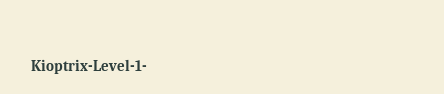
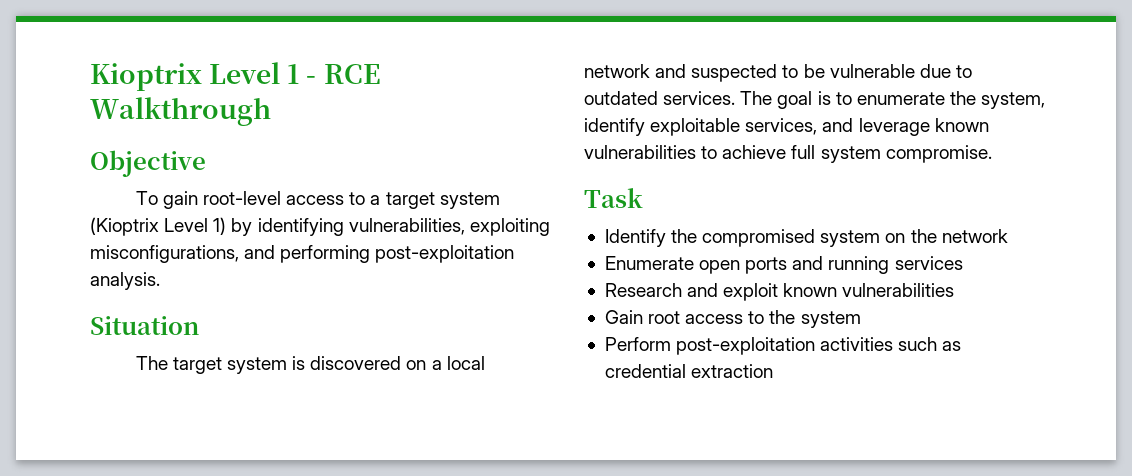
[31,59,147,74] Kioptrix-Level-1- -> [90,62,381,91] [90,97,271,126] [90,150,206,177] [135,191,500,209] [90,217,550,236] [90,245,515,263] [90,272,160,290] [90,316,199,335] [135,356,485,374] [584,64,972,82] [584,91,1046,109] [584,118,989,136] [584,145,992,163] [584,188,643,208] [604,229,1008,247] [604,256,963,274] [604,283,955,301] [604,310,861,328] [604,337,962,355] [604,364,774,378] Kioptrix Level 1 - RCE Walkthrough // Objective // To gain root-level access to a target system (Kioptrix Level 1) by identifying vulnerabilities, exploiting misconfigurations, and performing post-exploitation analysis. // Situation // The target system is discovered on a local network and suspected to be vulnerable due to outdated services. The goal is to enumerate the system, identify exploitable services, and leverage known vulnerabilities to achieve full system compromise. // Task // Identify the compromised system on the network // Enumerate open ports and running services // Research and exploit known vulnerabilities // Gain root access to the system // Perform post-exploitation activities such as credential extraction

